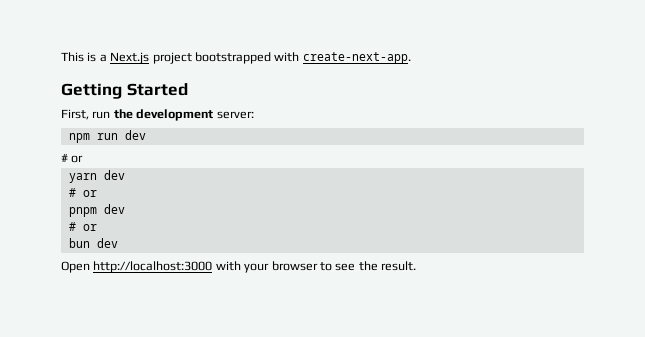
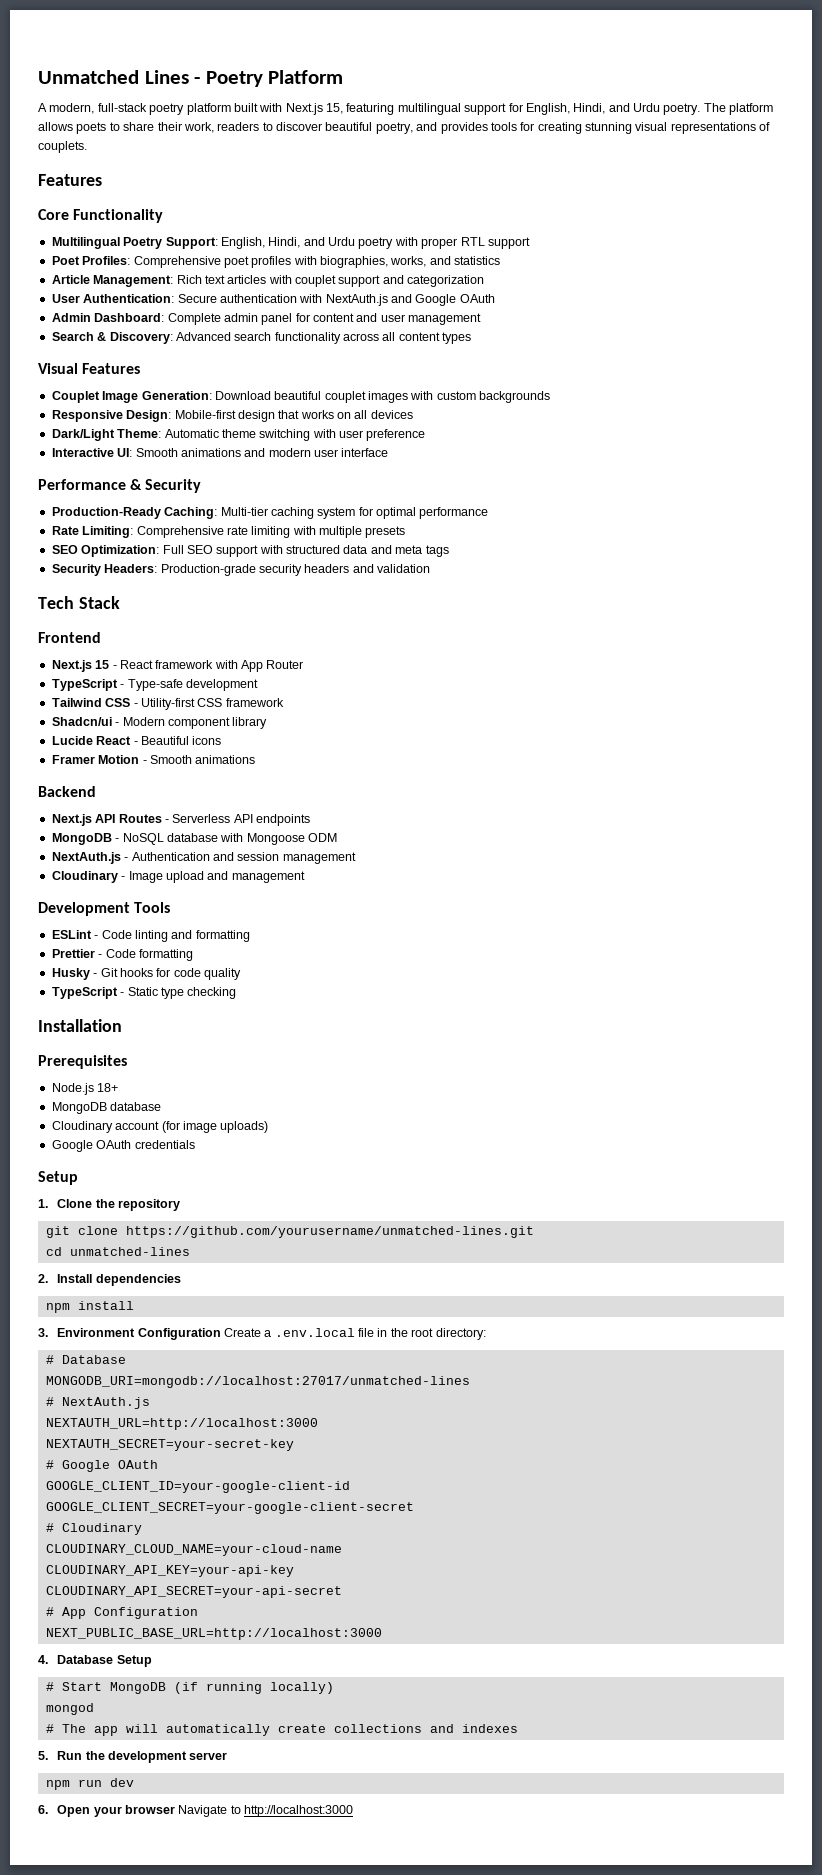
[61,52,411,64] [61,83,188,99] [61,109,111,120] This is a Next.js project bootstrapped with create-next-app. // Getting Started // First, run -> [38,70,344,87] [38,103,774,115] [38,122,771,134] [38,141,87,153] [38,174,102,186] [38,209,164,223] [51,237,530,249] [51,256,501,268] [51,275,485,287] [51,294,495,306] [51,313,482,325] [51,332,472,344] [38,363,141,374] [51,391,551,403] [51,410,413,422] [51,429,426,441] [51,448,389,457] [38,479,202,493] [51,507,489,519] [51,526,406,538] [51,545,449,557] [51,564,430,576] [38,596,120,609] [38,632,101,643] [51,660,304,672] [51,679,258,691] [51,698,284,710] [51,717,268,729] [51,736,222,745] [51,755,256,764] [38,786,96,797] [51,814,310,826] [51,833,337,845] [51,852,356,864] [51,871,305,883] [38,902,171,916] [51,930,250,942] [51,949,193,961] [51,968,241,980] [51,987,237,999] [38,1019,122,1032] [38,1055,127,1069] [51,1083,119,1095] [51,1102,162,1114] [51,1121,269,1133] [51,1140,195,1152] [38,1171,78,1185] [38,1199,180,1211] [45,1226,534,1238] [45,1247,190,1256] [38,1274,181,1286] [45,1301,134,1313] [38,1328,486,1340] [45,1355,126,1364] [45,1376,470,1388] [45,1397,150,1409] [45,1418,318,1430] [45,1439,294,1451] [45,1460,158,1472] [45,1481,350,1493] [45,1502,414,1514] [45,1523,142,1535] [45,1544,342,1556] [45,1565,294,1577] [45,1586,342,1598] [45,1607,198,1619] [45,1628,382,1640] [38,1655,152,1667] [45,1682,334,1694] [45,1703,94,1715] [45,1724,518,1736] [38,1751,83,1760] Unmatched Lines - Poetry Platform // A modern, full-stack poetry platform built with Next.js 15, featuring multilingual support for English, Hindi, and Urdu poetry. The platform allows poets to share their work, readers to discover beautiful poetry, and provides tools for creating stunning visual representations of couplets. // Features // Core Functionality // Multilingual Poetry Support: English, Hindi, and Urdu poetry with proper RTL support // Poet Profiles: Comprehensive poet profiles with biographies, works, and statistics // Article Management: Rich text articles with couplet support and categorization // User Authentication: Secure authentication with NextAuth.js and Google OAuth // Admin Dashboard: Complete admin panel for content and user management // Search & Discovery: Advanced search functionality across all content types // Visual Features // Couplet Image Generation: Download beautiful couplet images with custom backgrounds // Responsive Design: Mobile-first design that works on all devices // Dark/Light Theme: Automatic theme switching with user preference // Interactive UI: Smooth animations and modern user interface // Performance & Security // Production-Ready Caching: Multi-tier caching system for optimal performance // Rate Limiting: Comprehensive rate limiting with multiple presets // SEO Optimization: Full SEO support with structured data and meta tags // Security Headers: Production-grade security headers and validation // Tech Stack // Frontend // Next.js 15 - React framework with App Router // TypeScript - Type-safe development // Tailwind CSS - Utility-first CSS framework // Shadcn/ui - Modern component library // Lucide React - Beautiful icons // Framer Motion - Smooth animations // Backend // Next.js API Routes - Serverless API endpoints // MongoDB - NoSQL database with Mongoose ODM // NextAuth.js - Authentication and session management // Cloudinary - Image upload and management // Development Tools // ESLint - Code linting and formatting // Prettier - Code formatting // Husky - Git hooks for code quality // TypeScript - Static type checking // Installation // Prerequisites // Node.js 18+ // MongoDB database // Cloudinary account (for image uploads) // Google OAuth credentials // Setup // 1. Clone the repository // git clone https://github.com/yourusername/unmatched-lines.git // cd unmatched-lines // 2. Install dependencies // npm install // 3. Environment Configuration Create a .env.local file in the root directory: // # Database // MONGODB_URI=mongodb://localhost:27017/unmatched-lines // # NextAuth.js // NEXTAUTH_URL=http://localhost:3000 // NEXTAUTH_SECRET=your-secret-key // # Google OAuth // GOOGLE_CLIENT_ID=your-google-client-id // GOOGLE_CLIENT_SECRET=your-google-client-secret // # Cloudinary // CLOUDINARY_CLOUD_NAME=your-cloud-name // CLOUDINARY_API_KEY=your-api-key // CLOUDINARY_API_SECRET=your-api-secret // # App Configuration // NEXT_PUBLIC_BASE_URL=http://localhost:3000 // 4. Database Setup // # Start MongoDB (if running locally) // mongod // # The app will automatically create collections and indexes // 5. Run
[216,111,254,119] server: -> [189,1752,228,1760] server
[61,154,84,163] [68,170,125,183] [68,188,97,197] [68,204,125,217] [68,222,97,231] [68,238,118,248] [61,261,416,273] # or // yarn dev // # or // pnpm dev // # or // bun dev // Open http://localhost:3000 with your browser to see the result. -> [38,1805,354,1817] 6. Open your browser Navigate to http://localhost:3000

